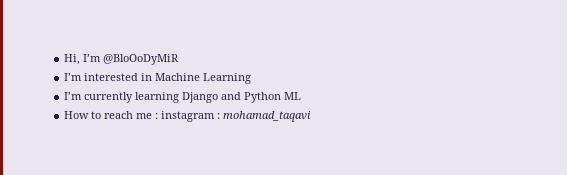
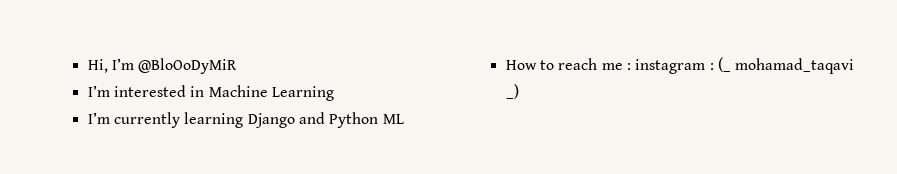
[223,111,312,122] mohamad_taqavi -> [717,57,855,74] [505,84,519,99] (_ mohamad_taqavi _)

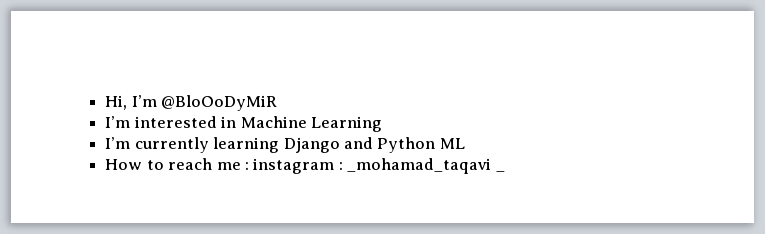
[717,57,855,74] [505,84,519,99] (_ mohamad_taqavi _) -> [347,158,505,174] _mohamad_taqavi _

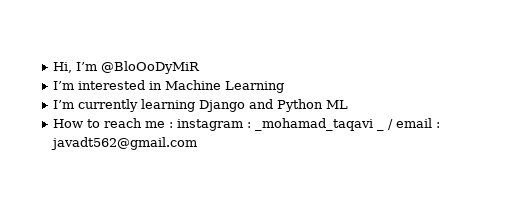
(505, 171) none -> [387,118,440,130] [50,137,197,150] / email : javadt562@gmail.com

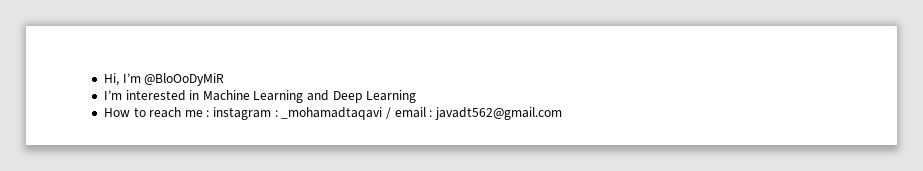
[52,99,348,112] // I’m currently learning Django and Python ML -> [307,90,417,103] and Deep Learning
[254,118,384,131] _mohamad_taqavi _ -> [281,107,383,120] _mohamadtaqavi

